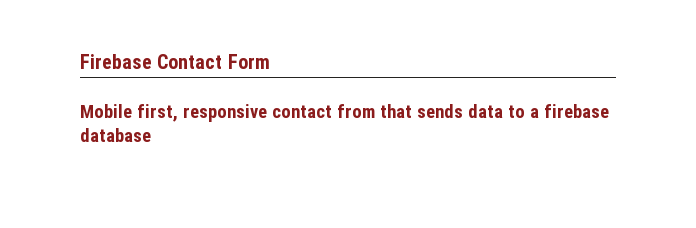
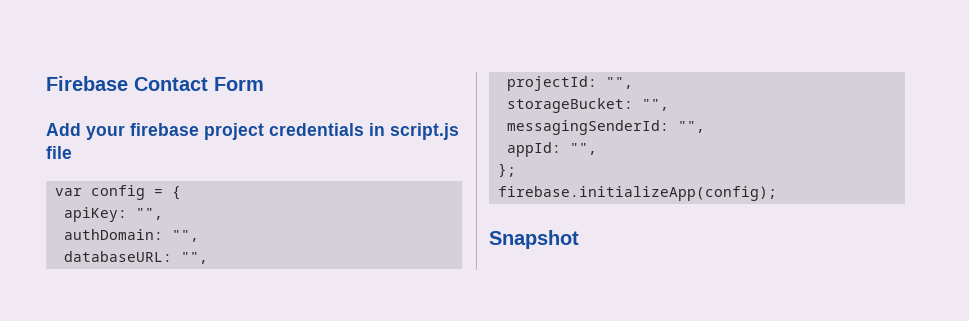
[80,104,609,122] [80,128,151,142] Mobile first, responsive contact from that sends data to a firebase database -> [46,123,459,140] [46,146,72,159] [55,185,181,200] [64,207,163,222] [64,229,199,242] [64,251,208,264] [507,76,633,91] [507,98,669,113] [507,120,705,135] [507,142,597,157] [498,163,516,177] [498,186,777,201] [489,230,579,249] Add your firebase project credentials in script.js file // var config = { // apiKey: "", // authDomain: "", // databaseURL: "", // projectId: "", // storageBucket: "", // messagingSenderId: "", // appId: "", // }; // firebase.initializeApp(config); // Snapshot

